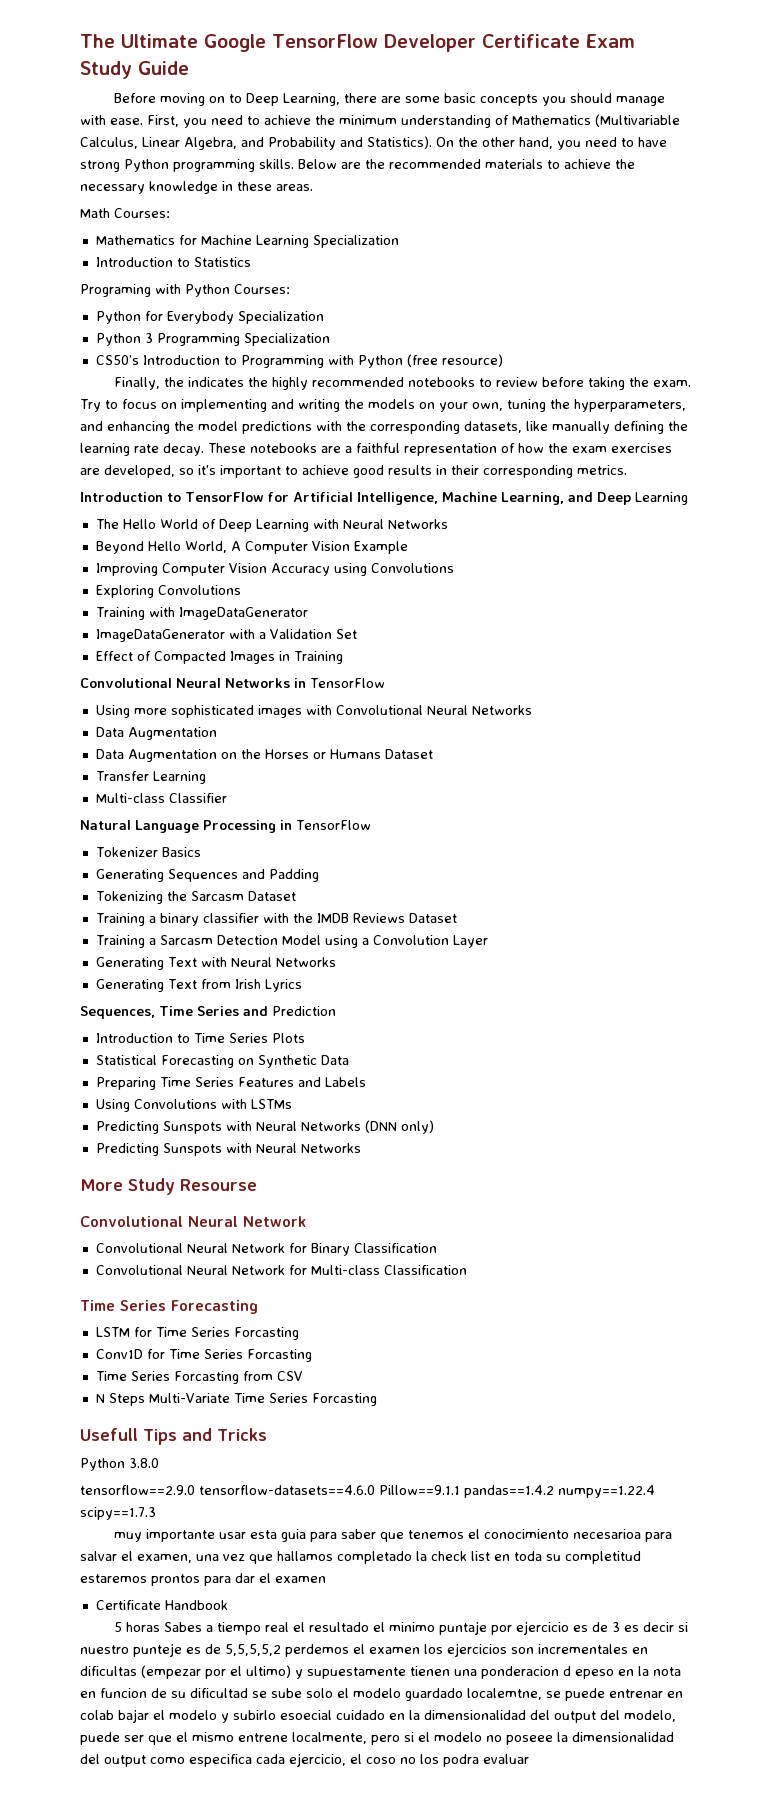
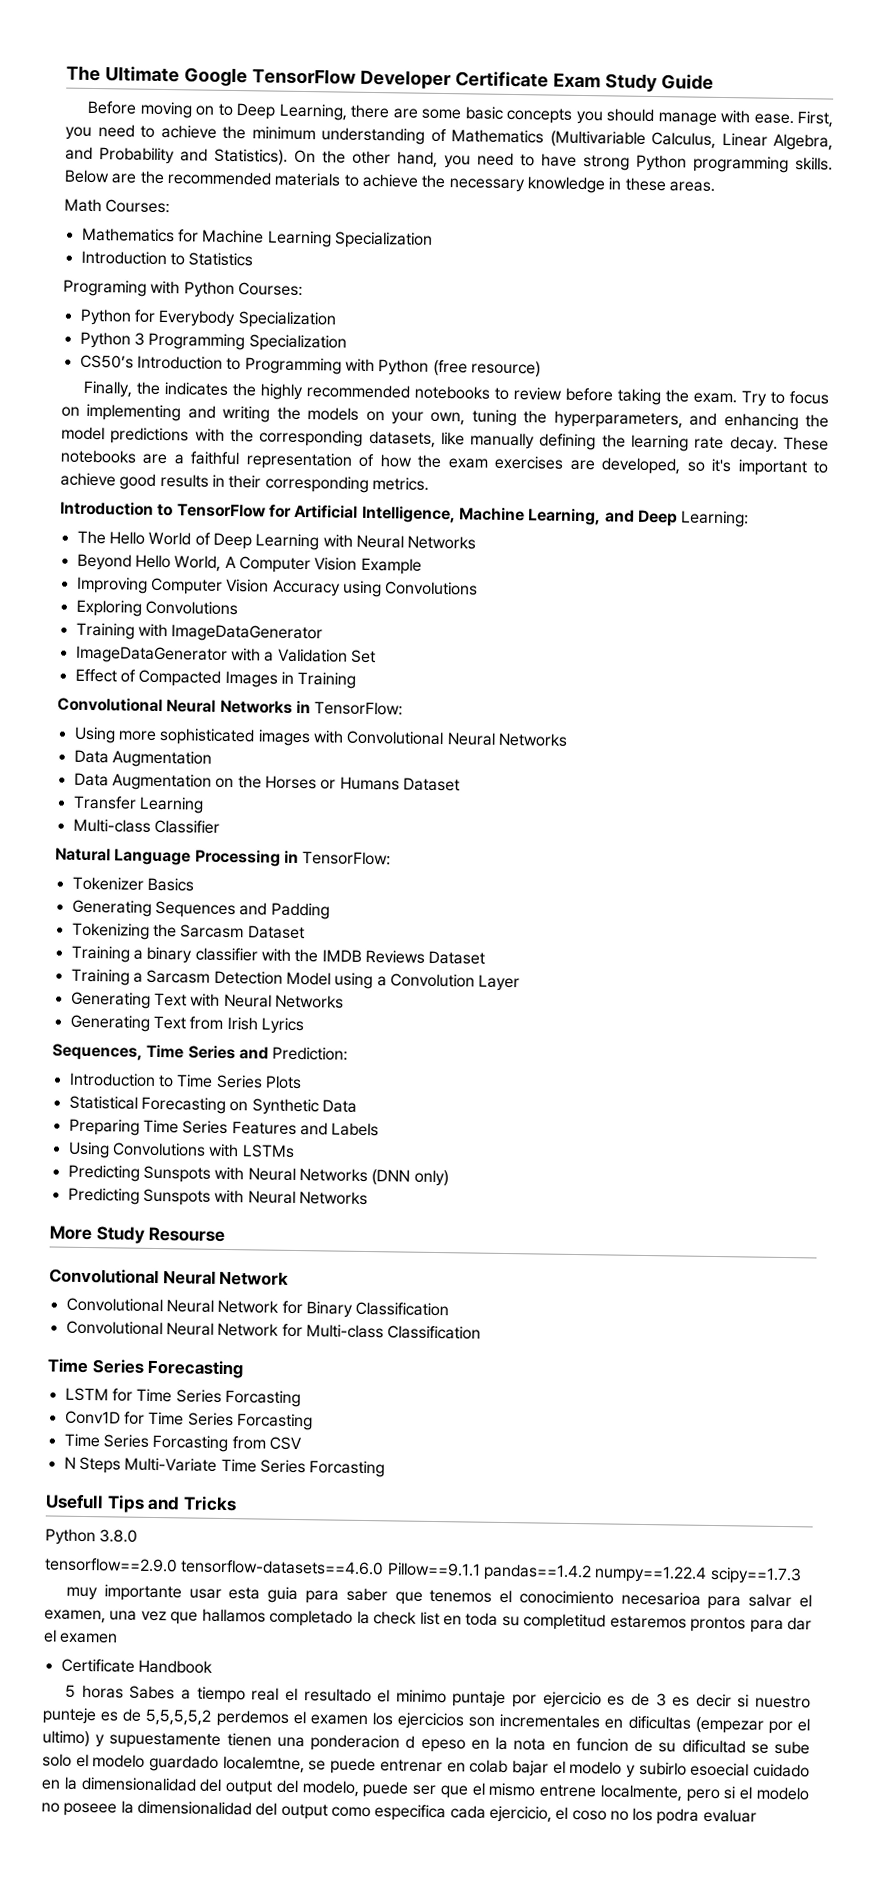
[634,492,688,505] Learning -> [680,510,750,528] Learning:
[310,678,385,688] TensorFlow -> [314,701,404,716] TensorFlow:
[296,820,371,830] TensorFlow -> [302,851,392,866] TensorFlow:
[272,1006,336,1016] Prediction -> [272,1046,349,1061] Prediction:

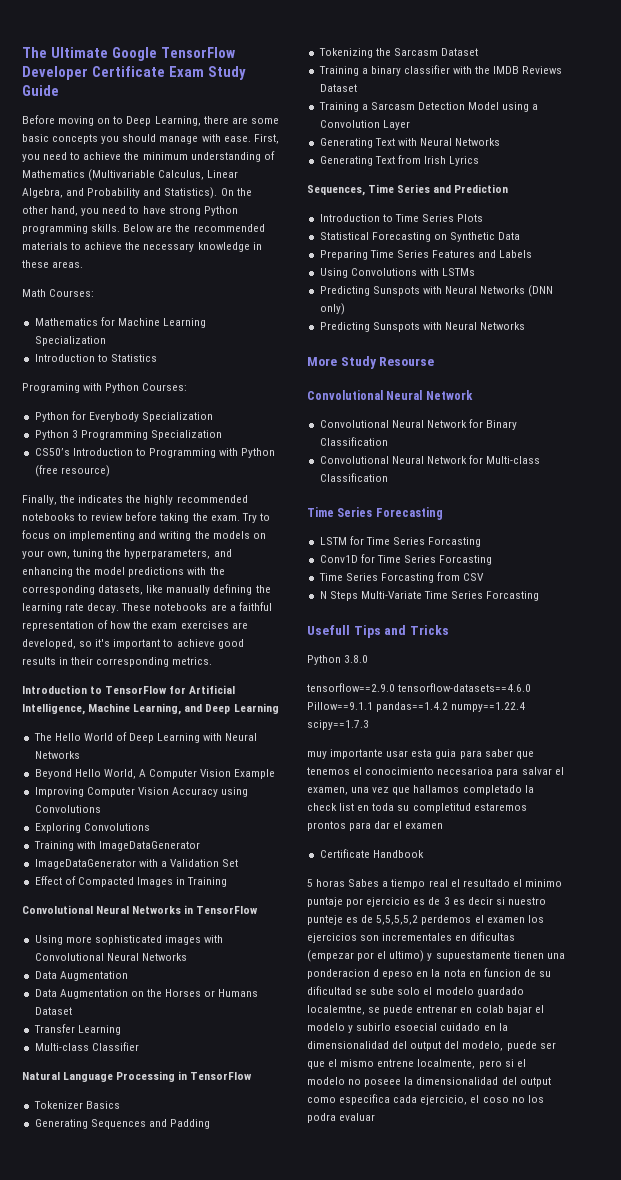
[680,510,750,528] Learning: -> [233,703,279,714] Learning
[314,701,404,716] TensorFlow: -> [196,906,259,914] TensorFlow
[302,851,392,866] TensorFlow: -> [190,1072,253,1080] TensorFlow
[272,1046,349,1061] Prediction: -> [454,184,509,193] Prediction

